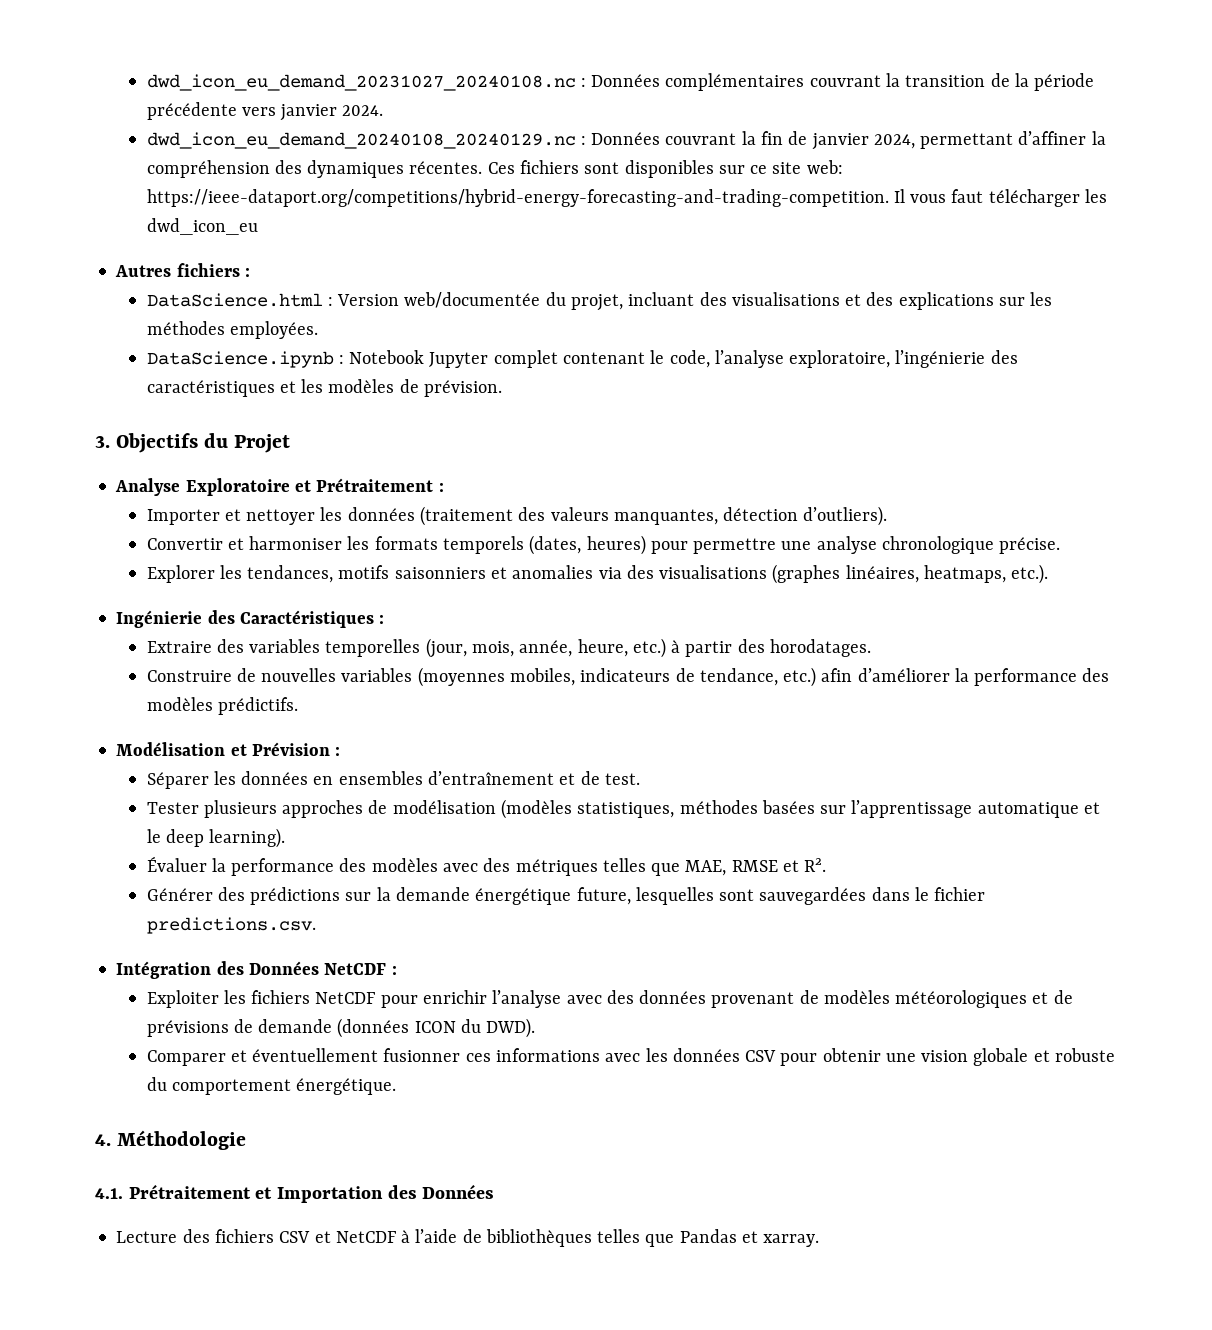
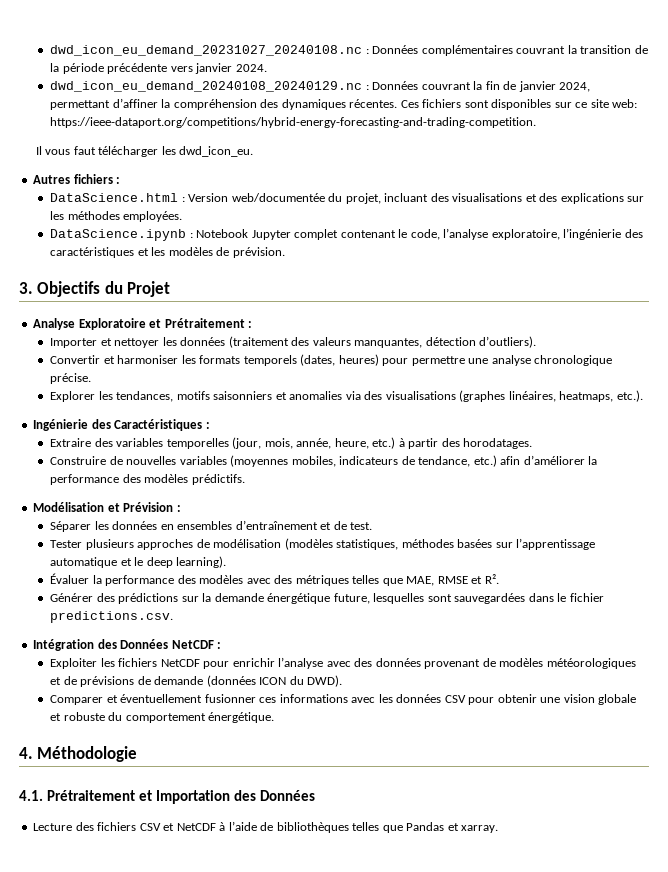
(889, 198) none -> (537, 122) //
[146,218,258,235] dwd_icon_eu -> [179,146,254,157] dwd_icon_eu.

